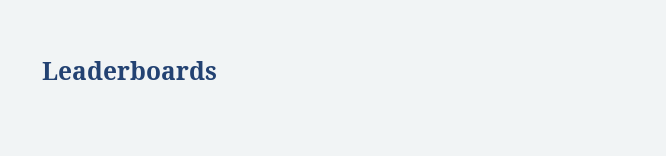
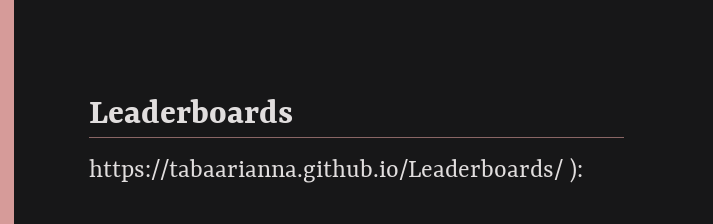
(217, 70) none -> [89,157,584,183] // https://tabaarianna.github.io/Leaderboards/ ):

